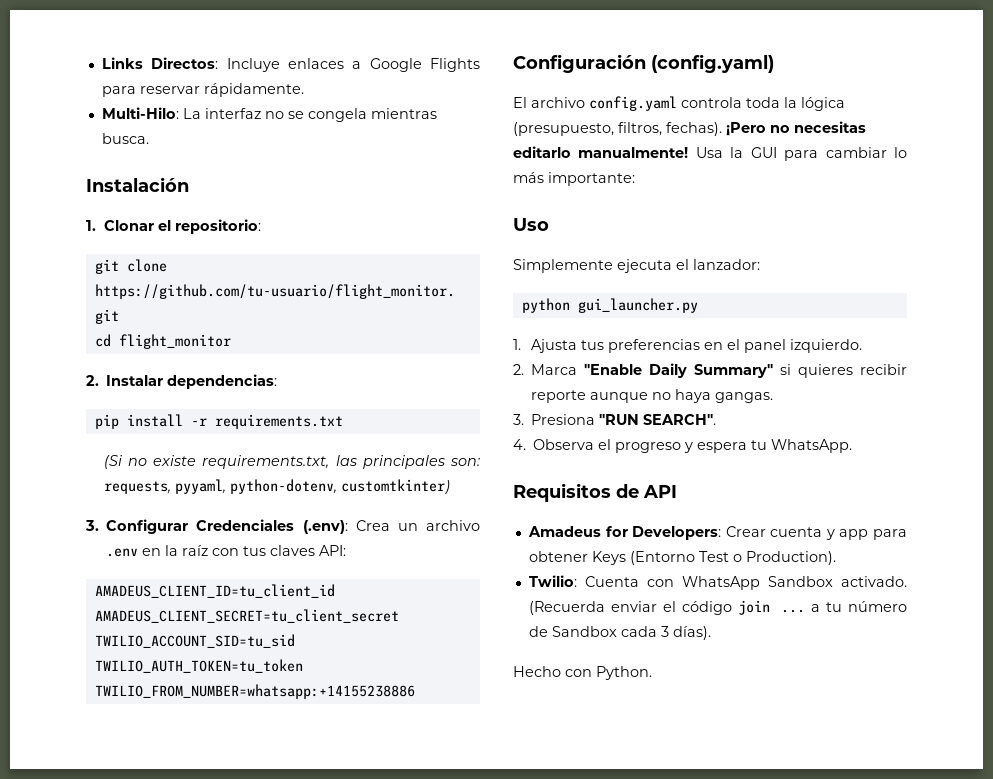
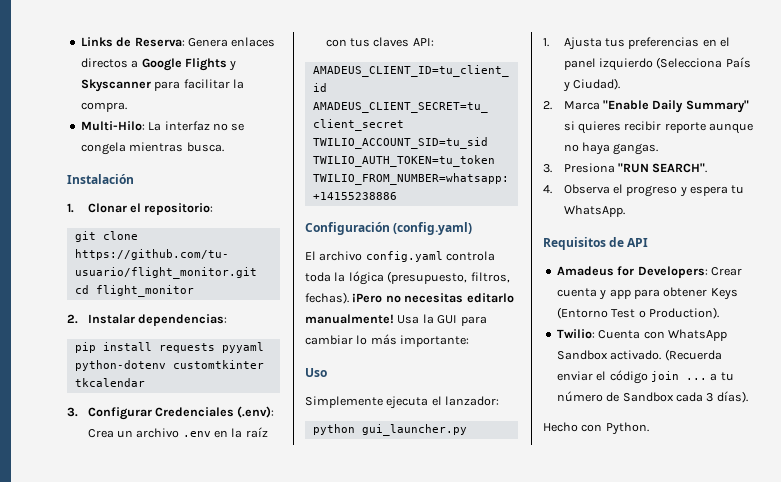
[151,57,481,72] [101,83,304,97] Directos: Incluye enlaces a Google Flights para reservar rápidamente. -> [116,37,276,47] [80,58,237,71] [80,79,244,92] [80,102,127,112] de Reserva: Genera enlaces directos a Google Flights y Skyscanner para facilitar la compra.
[190,414,343,429] [103,455,480,469] [103,479,450,494] -r requirements.txt // (Si no existe requirements.txt, las principales son: requests, pyyaml, python-dotenv, customtkinter) -> [158,342,264,353] [74,360,264,371] [74,378,145,387] requests pyyaml python-dotenv customtkinter tkcalendar
[789,339,862,353] izquierdo. -> [598,57,751,71] [562,78,620,92] izquierdo (Selecciona País y Ciudad).

